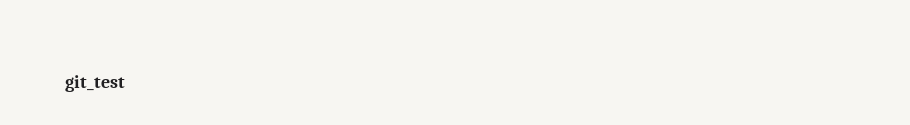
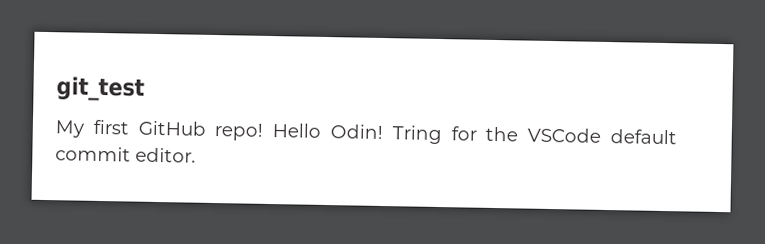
(125, 83) none -> [55,119,677,145] [55,146,196,163] // My first GitHub repo! Hello Odin! Tring for the VSCode default commit editor.

